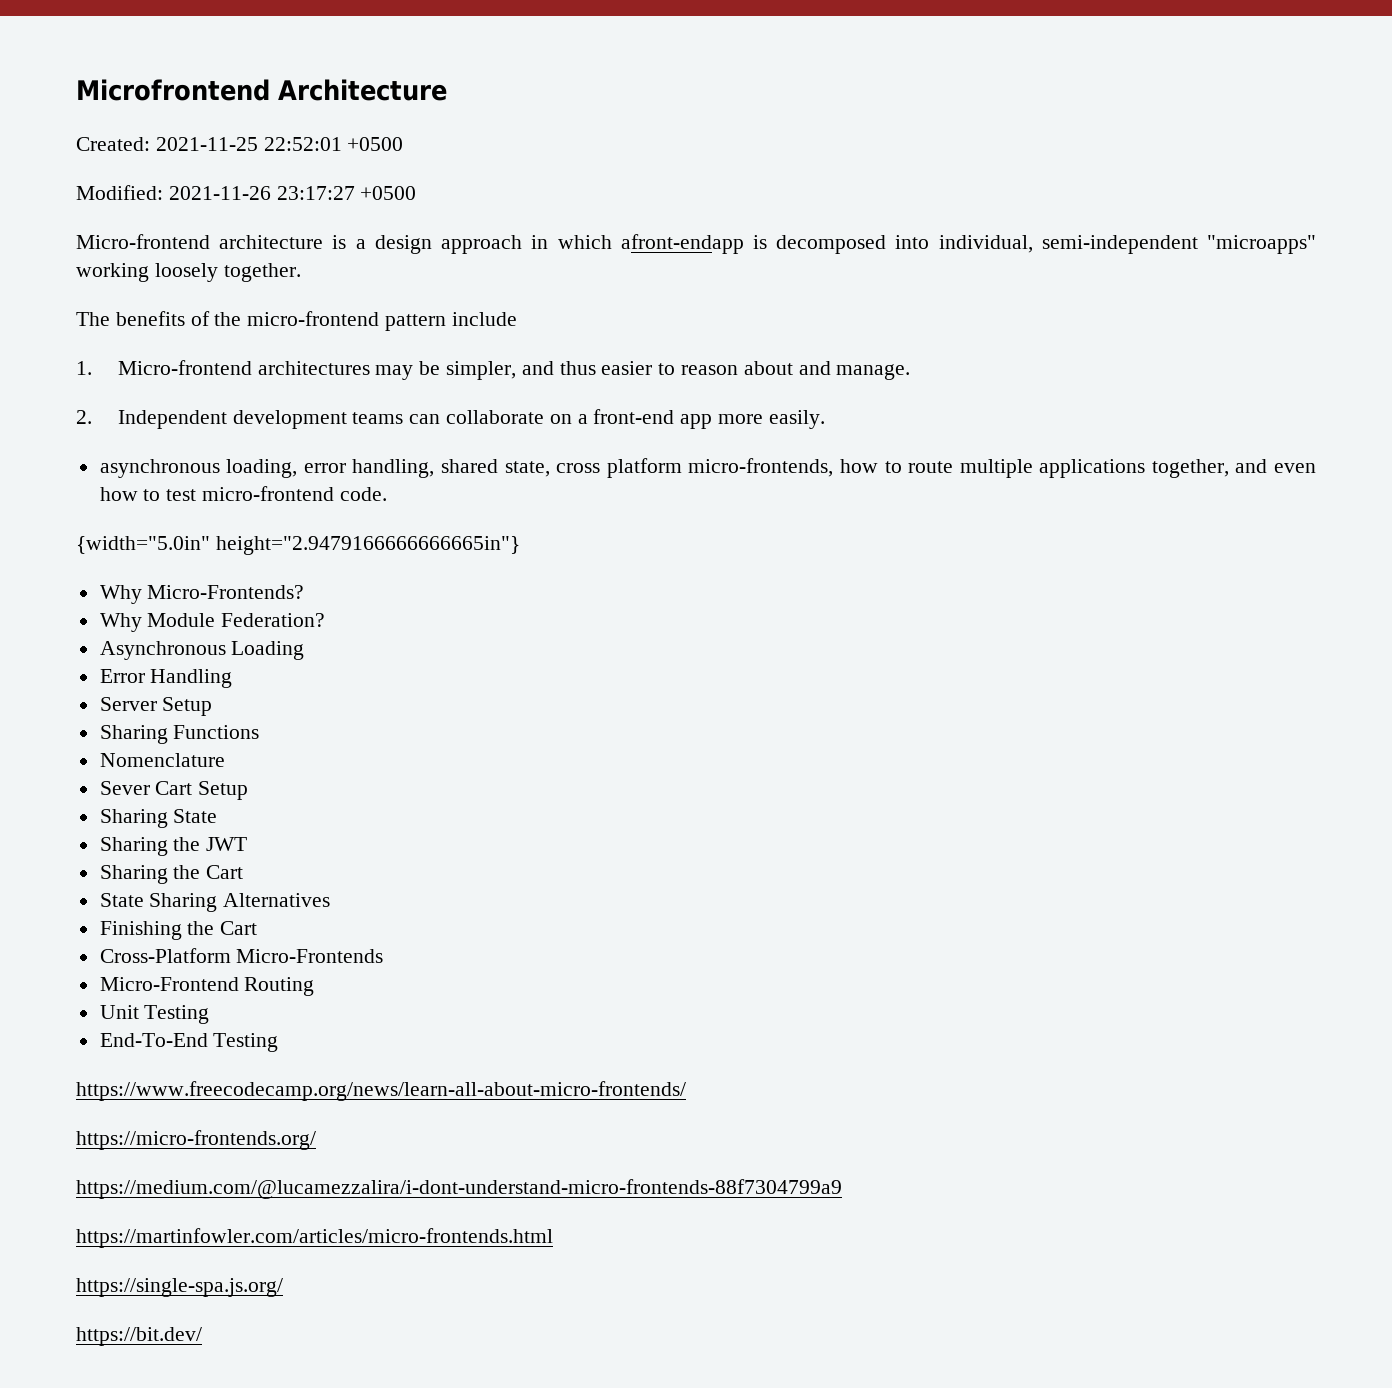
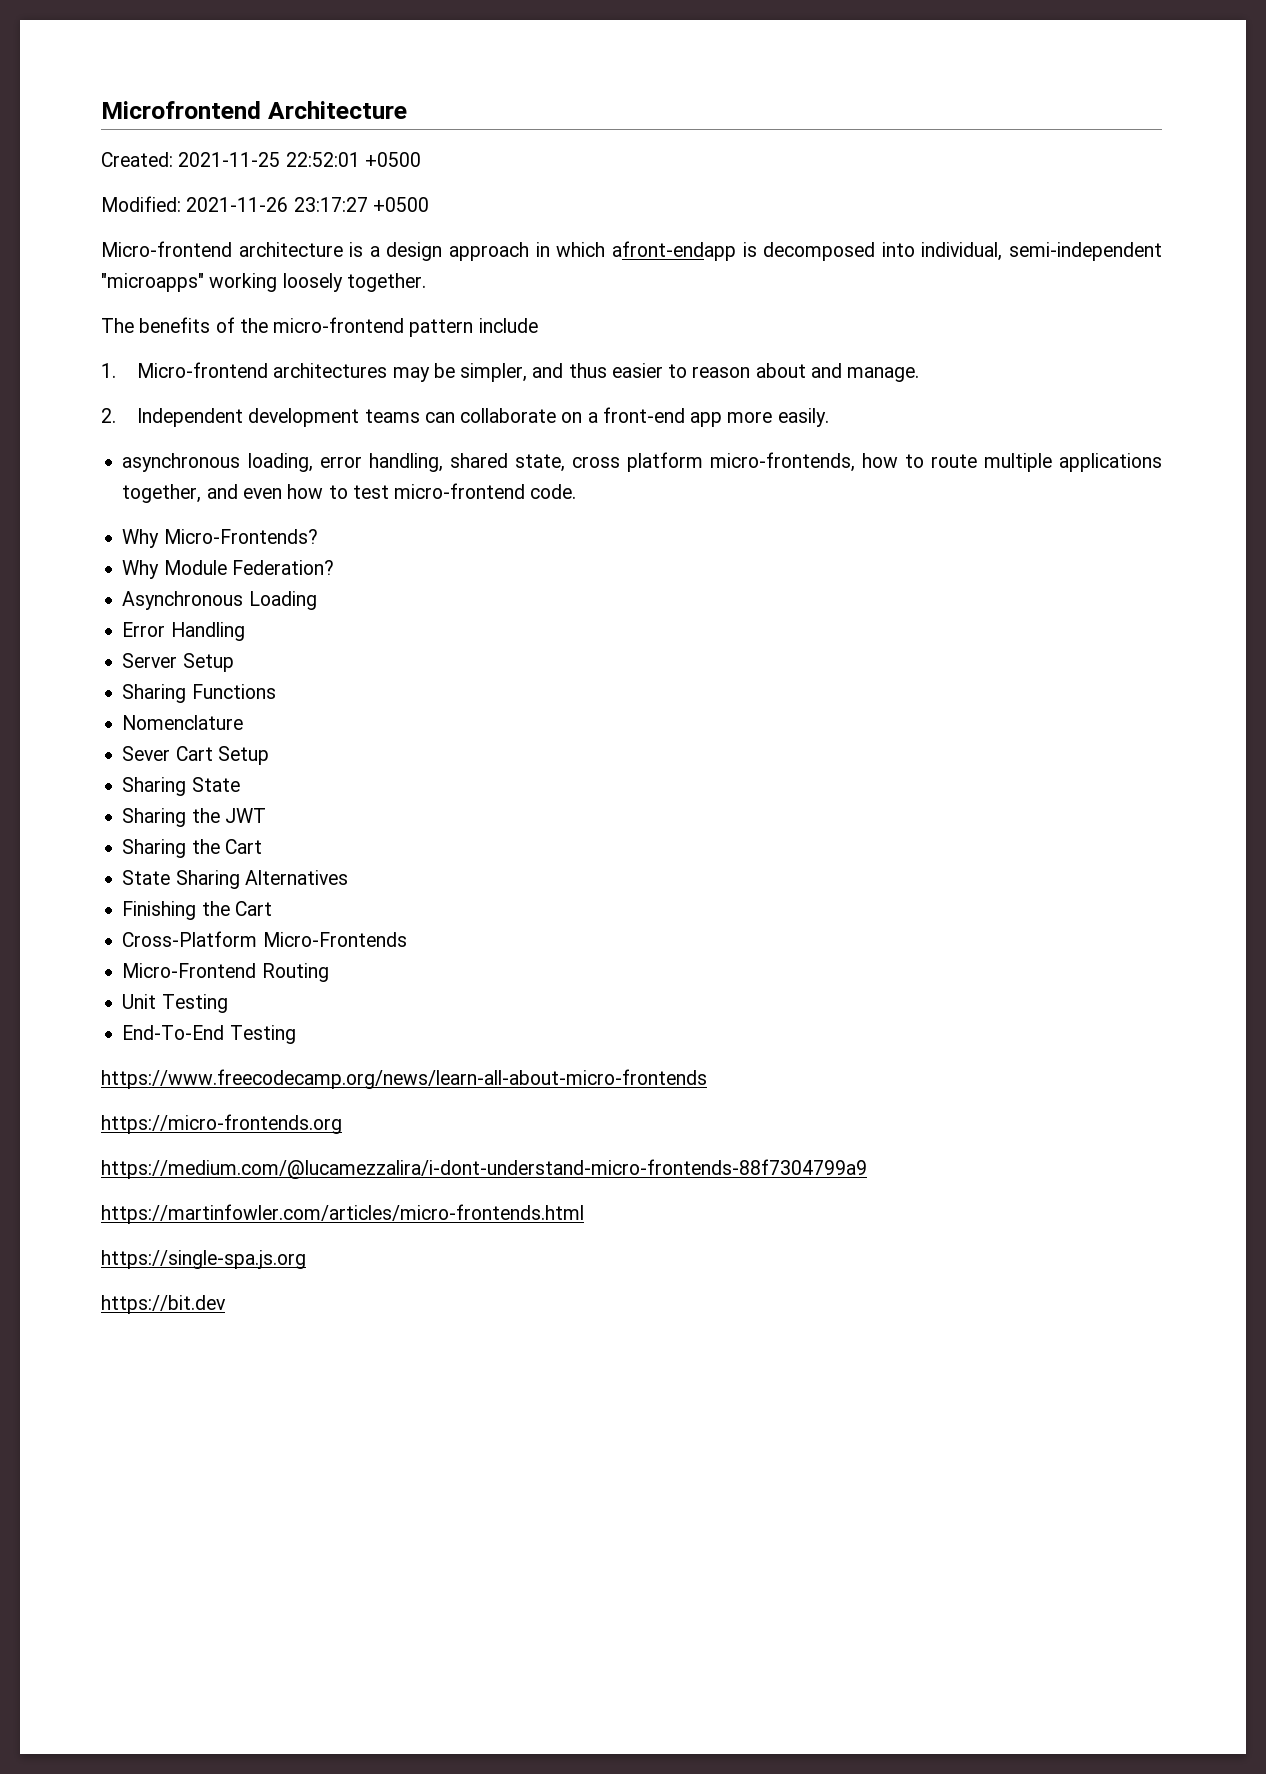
[76,536,520,555] // {width="5.0in" height="2.9479166666666665in"} -> (577, 491) none
[76,1081,686,1101] [76,1130,316,1150] https://www.freecodecamp.org/news/learn-all-about-micro-frontends/ // https://micro-frontends.org/ -> [101,1069,707,1089] [101,1114,342,1134] https://www.freecodecamp.org/news/learn-all-about-micro-frontends // https://micro-frontends.org
[76,1278,283,1297] [76,1327,202,1346] https://single-spa.js.org/ // https://bit.dev/ -> [101,1250,306,1269] [101,1295,226,1314] https://single-spa.js.org // https://bit.dev

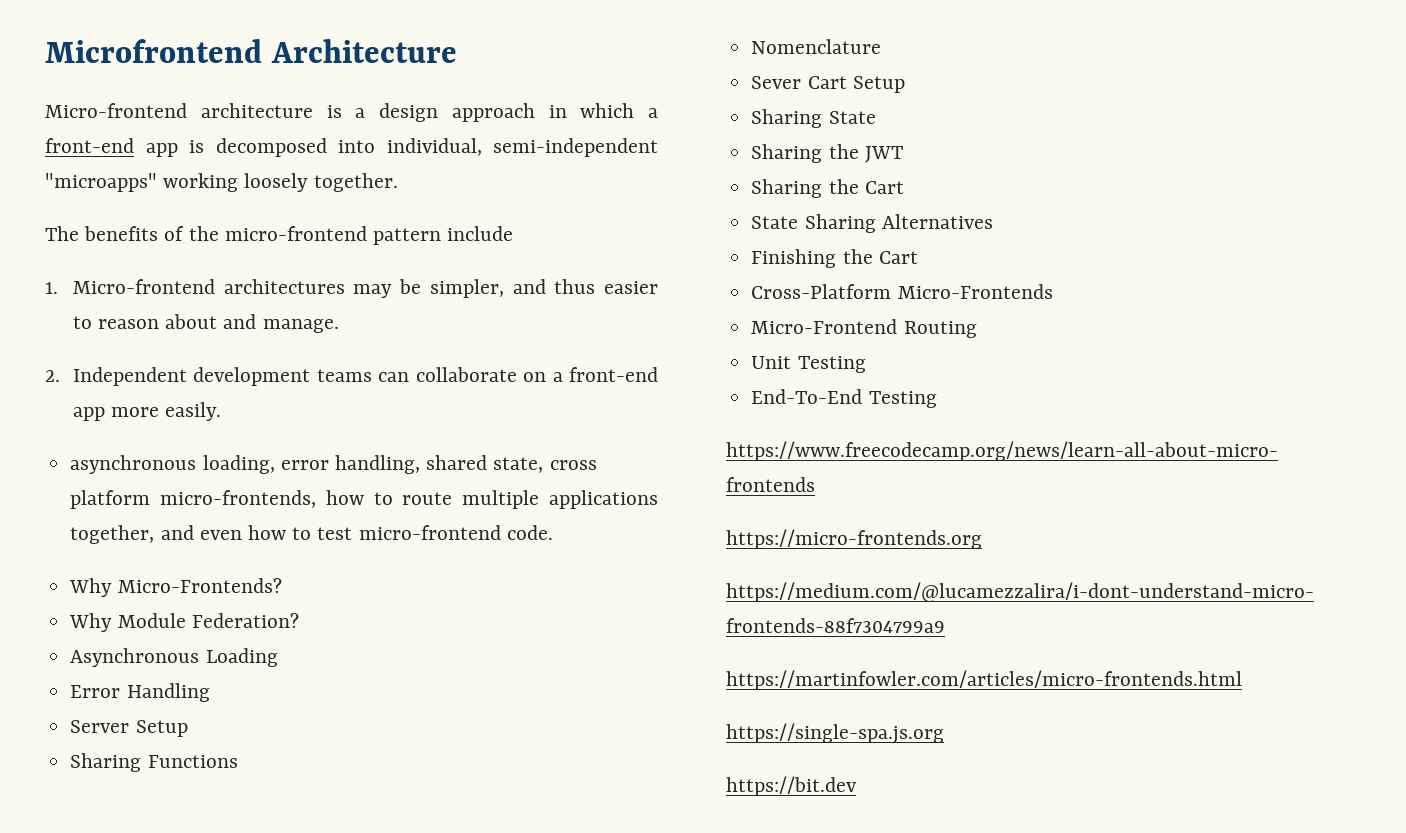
[101,152,421,167] [101,196,429,212] // Created: 2021-11-25 22:52:01 +0500 // Modified: 2021-11-26 23:17:27 +0500 -> (457, 51) none
[611,241,736,261] afront-endapp -> [648,108,658,118] [45,138,178,157] a front-end app

